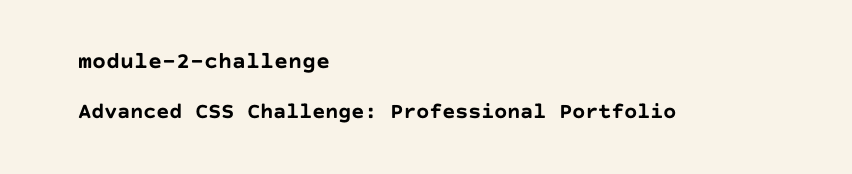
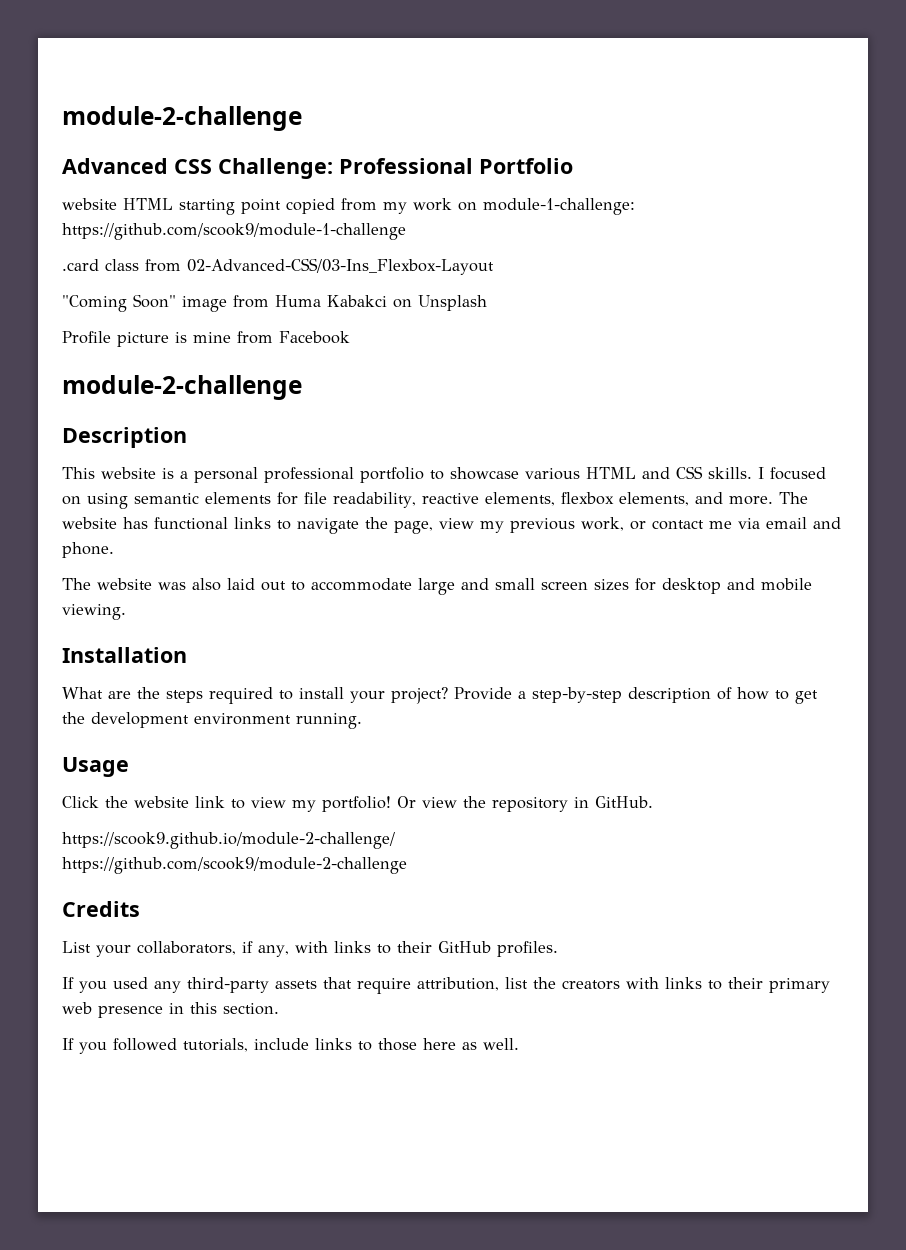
(676, 111) none -> [62,198,635,215] [62,223,406,240] [62,258,494,275] [62,294,487,312] [62,331,350,347] [62,375,302,400] [62,427,187,448] [62,466,826,483] [62,492,808,509] [62,517,841,534] [62,542,114,558] [62,578,812,595] [62,604,126,620] [62,647,187,663] [62,687,818,704] [62,712,362,729] [62,757,129,777] [62,796,653,812] [62,832,395,849] [62,857,407,874] [62,901,140,917] [62,941,558,957] [62,977,830,994] [62,1002,279,1018] [62,1038,519,1054] // website HTML starting point copied from my work on module-1-challenge: https://github.com/scook9/module-1-challenge // .card class from 02-Advanced-CSS/03-Ins_Flexbox-Layout // "Coming Soon" image from Huma Kabakci on Unsplash // Profile picture is mine from Facebook // module-2-challenge // Description // This website is a personal professional portfolio to showcase various HTML and CSS skills. I focused on using semantic elements for file readability, reactive elements, flexbox elements, and more. The website has functional links to navigate the page, view my previous work, or contact me via email and phone. // The website was also laid out to accommodate large and small screen sizes for desktop and mobile viewing. // Installation // What are the steps required to install your project? Provide a step-by-step description of how to get the development environment running. // Usage // Click the website link to view my portfolio! Or view the repository in GitHub. // https://scook9.github.io/module-2-challenge/ // https://github.com/scook9/module-2-challenge // Credits // List your collaborators, if any, with links to their GitHub profiles. // If you used any third-party assets that require attribution, list the creators with links to their primary web presence in this section. // If you followed tutorials, include links to those here as well.

